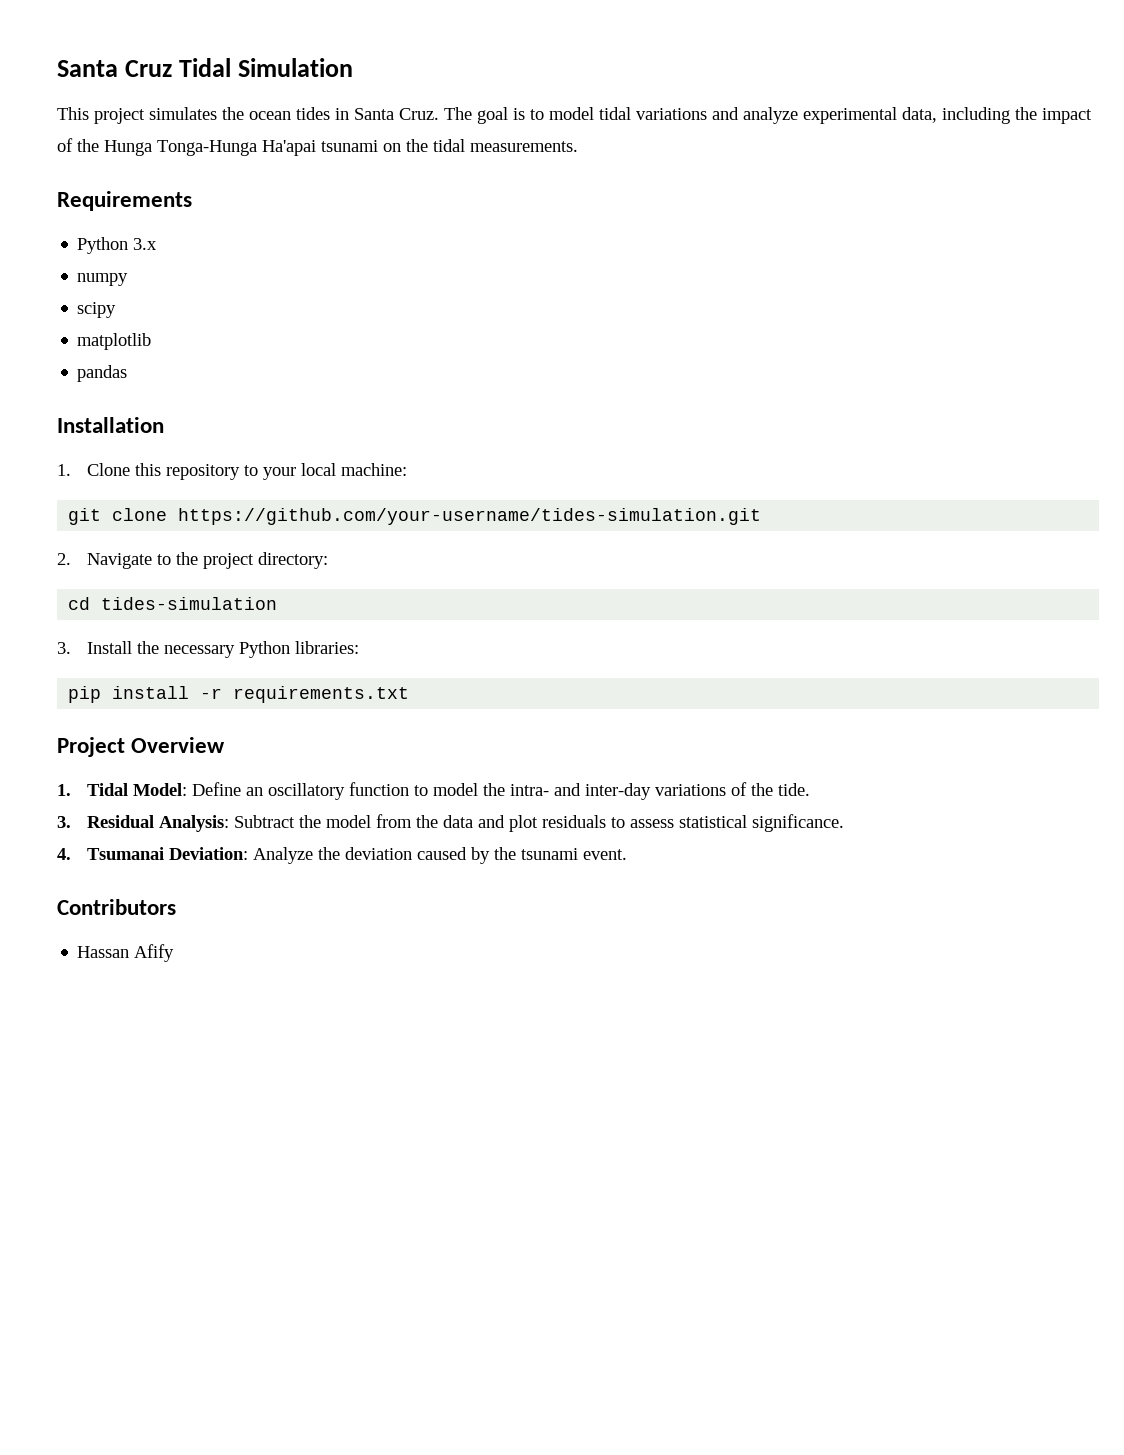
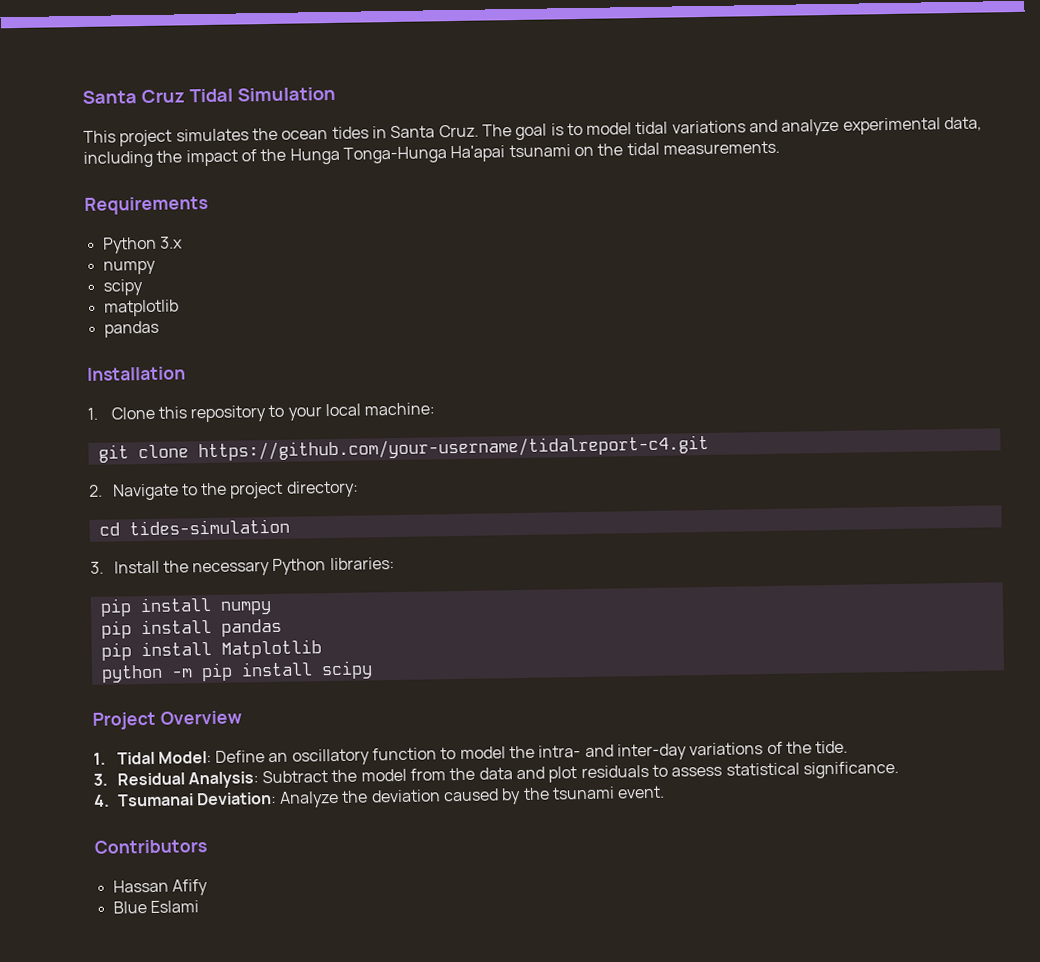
[178,508,762,525] https://github.com/your-username/tides-simulation.git -> [197,434,709,462] https://github.com/your-username/tidalreport-c4.git
[200,686,410,703] -r requirements.txt -> [219,601,272,615] [100,618,282,639] [100,639,322,661] [100,660,373,683] numpy // pip install pandas // pip install Matplotlib // python -m pip install scipy
(175, 953) none -> [112,900,199,914] // Blue Eslami

